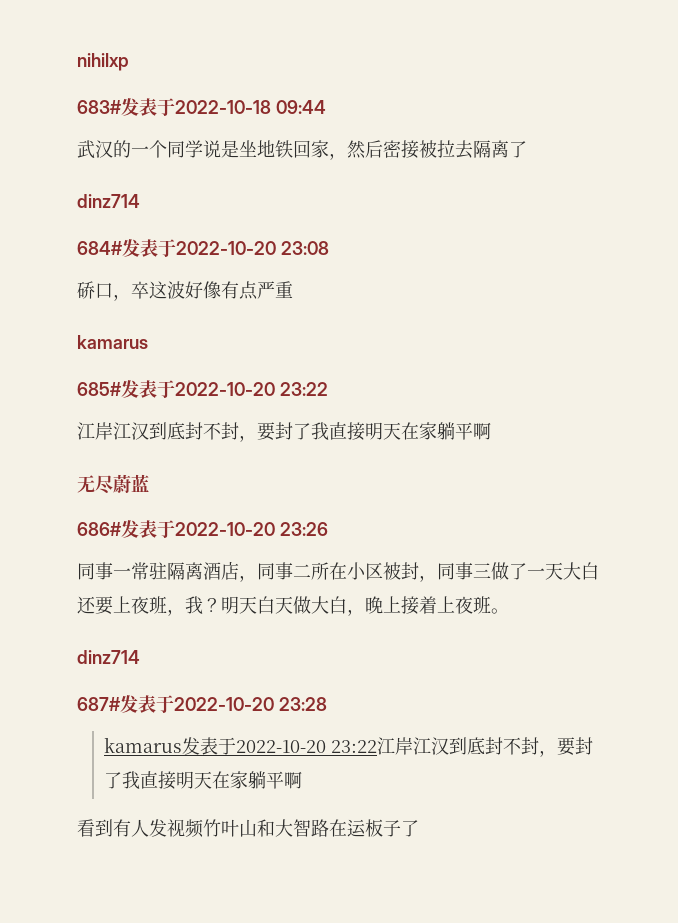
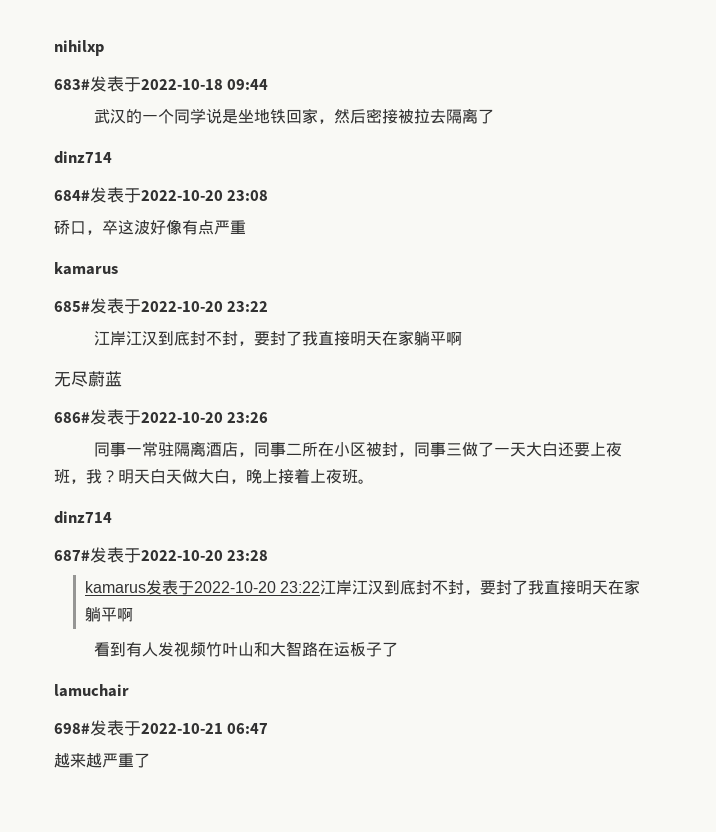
(419, 828) none -> [54,684,129,697] [54,720,269,736] [54,753,150,768] // lamuchair // 698#发表于2022-10-21 06:47 // 越来越严重了

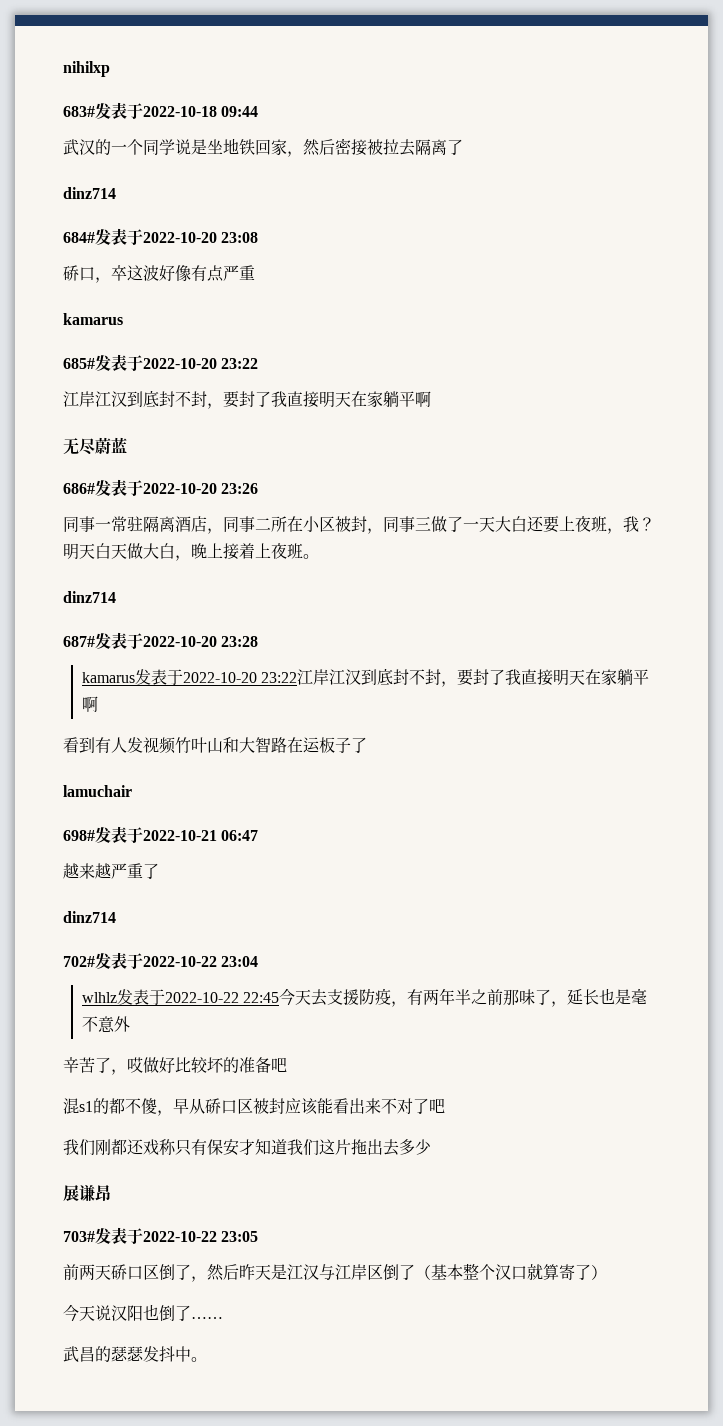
(150, 760) none -> [63,911,116,923] [63,952,259,969] [82,988,648,1007] [82,1016,131,1033] [63,1057,287,1075] [63,1098,445,1116] [63,1139,431,1156] [63,1185,111,1202] [63,1227,259,1244] [63,1263,607,1282] [63,1304,223,1322] [63,1346,207,1363] // dinz714 // 702#发表于2022-10-22 23:04 // wlhlz发表于2022-10-22 22:45今天去支援防疫，有两年半之前那味了，延长也是毫不意外 // 辛苦了，哎做好比较坏的准备吧 // 混s1的都不傻，早从硚口区被封应该能看出来不对了吧 // 我们刚都还戏称只有保安才知道我们这片拖出去多少 // 展谦昂 // 703#发表于2022-10-22 23:05 // 前两天硚口区倒了，然后昨天是江汉与江岸区倒了（基本整个汉口就算寄了） // 今天说汉阳也倒了…… // 武昌的瑟瑟发抖中。

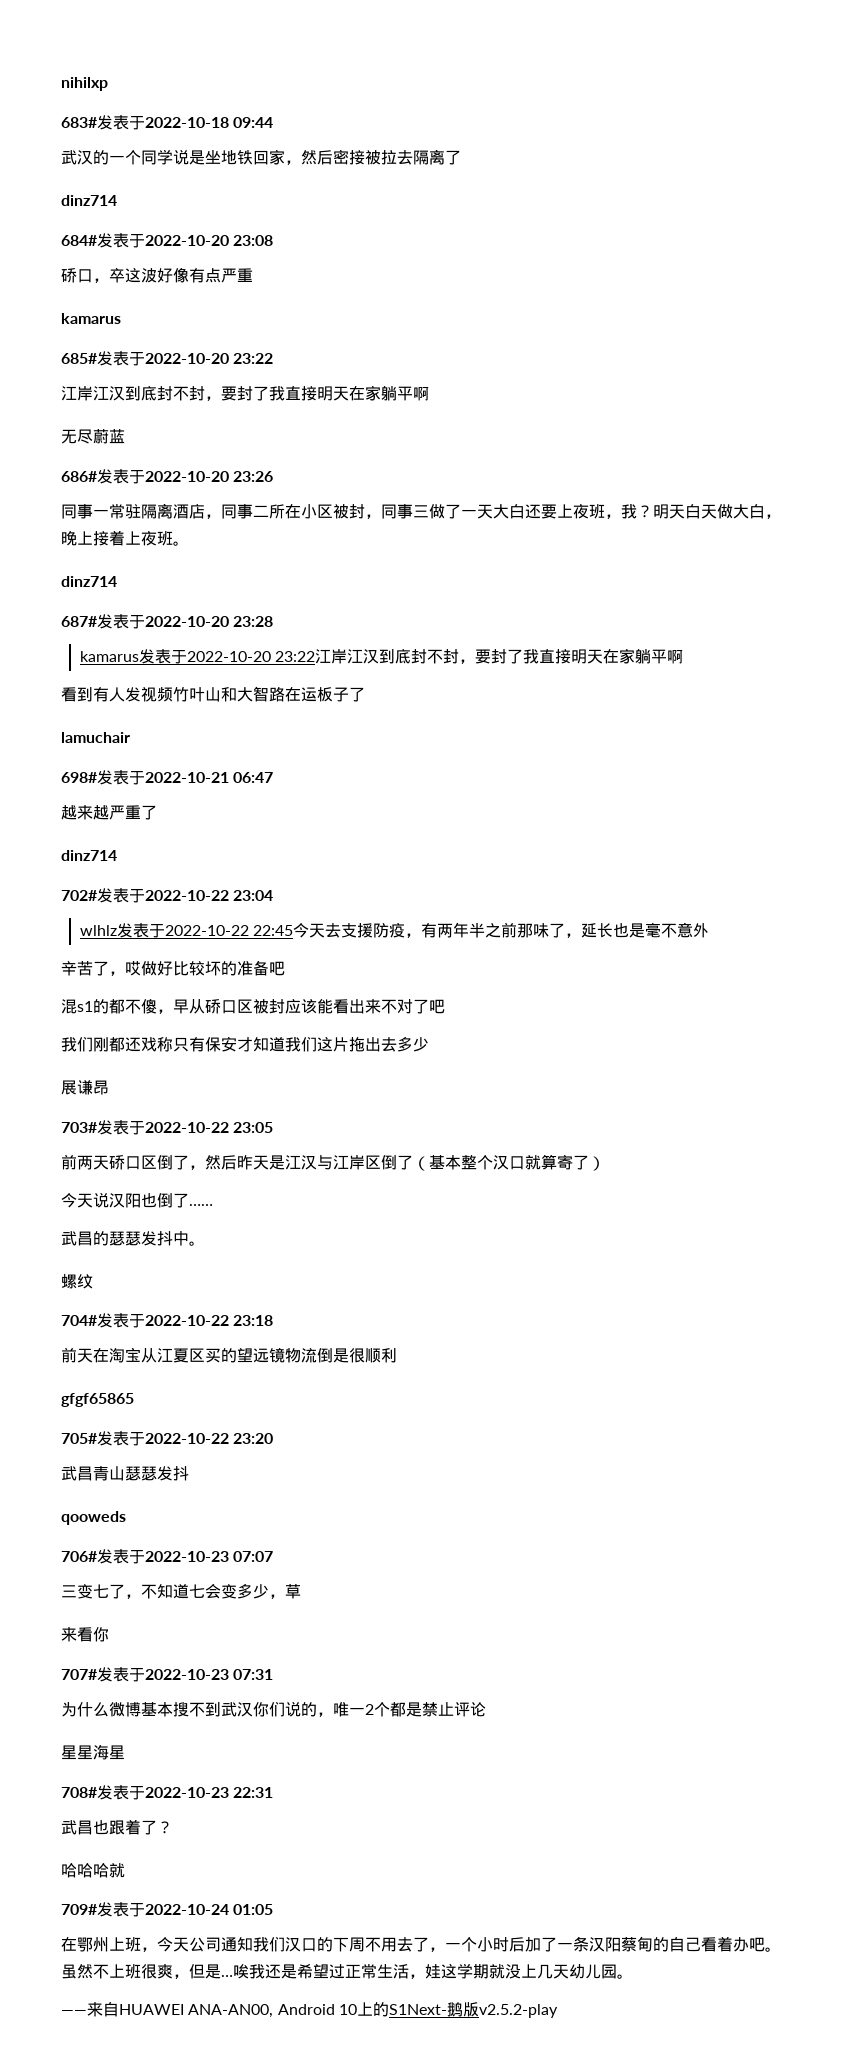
(207, 1359) none -> [61,1273,93,1289] [61,1313,274,1328] [61,1347,397,1363] [61,1393,134,1407] [61,1431,274,1446] [61,1466,189,1481] [61,1511,126,1525] [61,1549,274,1564] [61,1583,301,1599] [61,1627,109,1642] [61,1667,274,1682] [61,1701,486,1717] [61,1745,125,1760] [61,1785,274,1800] [61,1819,173,1835] [61,1862,125,1878] [61,1902,274,1917] [61,1936,781,1952] [61,1963,633,1979] [61,2002,558,2018] // 螺纹 // 704#发表于2022-10-22 23:18 // 前天在淘宝从江夏区买的望远镜物流倒是很顺利 // gfgf65865 // 705#发表于2022-10-22 23:20 // 武昌青山瑟瑟发抖 // qooweds // 706#发表于2022-10-23 07:07 // 三变七了，不知道七会变多少，草 // 来看你 // 707#发表于2022-10-23 07:31 // 为什么微博基本搜不到武汉你们说的，唯一2个都是禁止评论 // 星星海星 // 708#发表于2022-10-23 22:31 // 武昌也跟着了？ // 哈哈哈就 // 709#发表于2022-10-24 01:05 // 在鄂州上班，今天公司通知我们汉口的下周不用去了，一个小时后加了一条汉阳蔡甸的自己看着办吧。虽然不上班很爽，但是…唉我还是希望过正常生活，娃这学期就没上几天幼儿园。 // ——来自HUAWEI ANA-AN00, Android 10上的S1Next-鹅版v2.5.2-play

